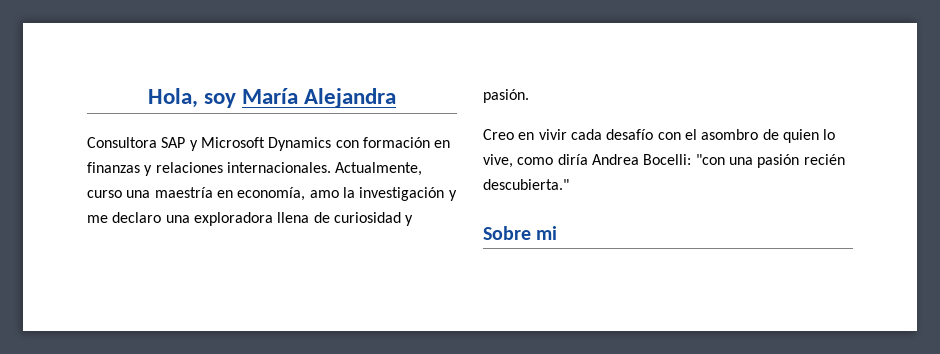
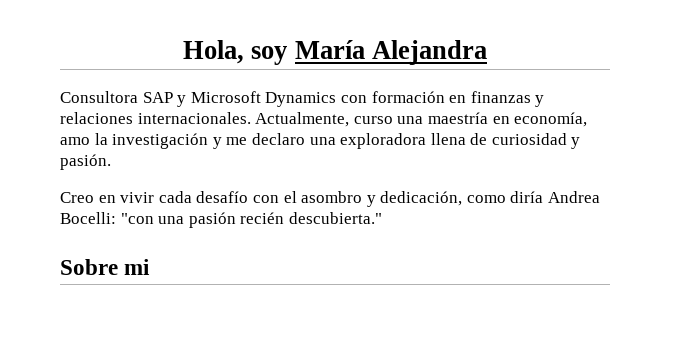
[762,129,836,143] [483,154,513,168] de quien lo vive, -> [366,191,463,207] y dedicación,

